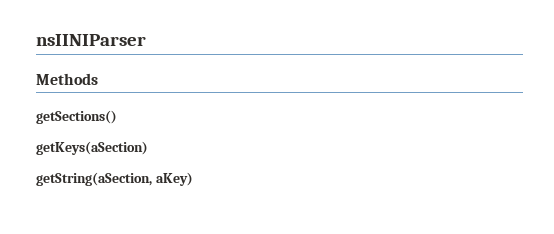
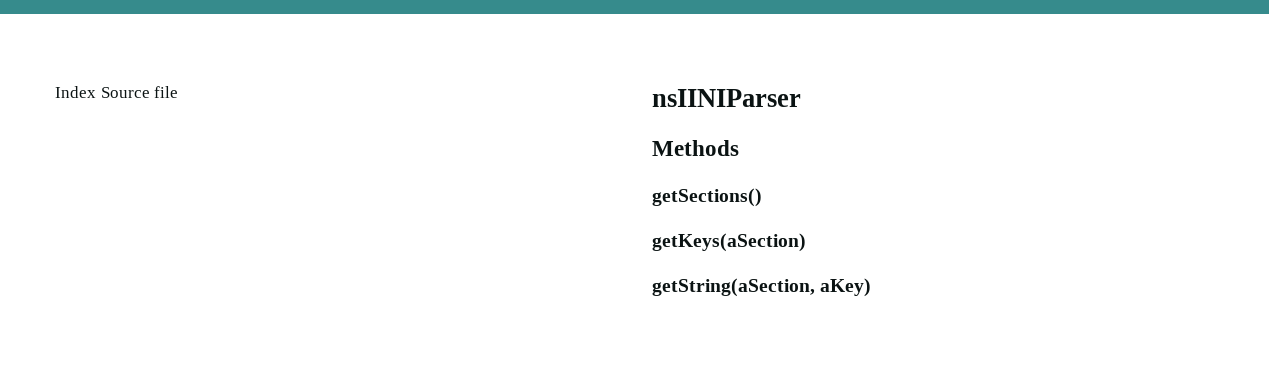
(36, 40) none -> [55,86,179,98] Index Source file //

